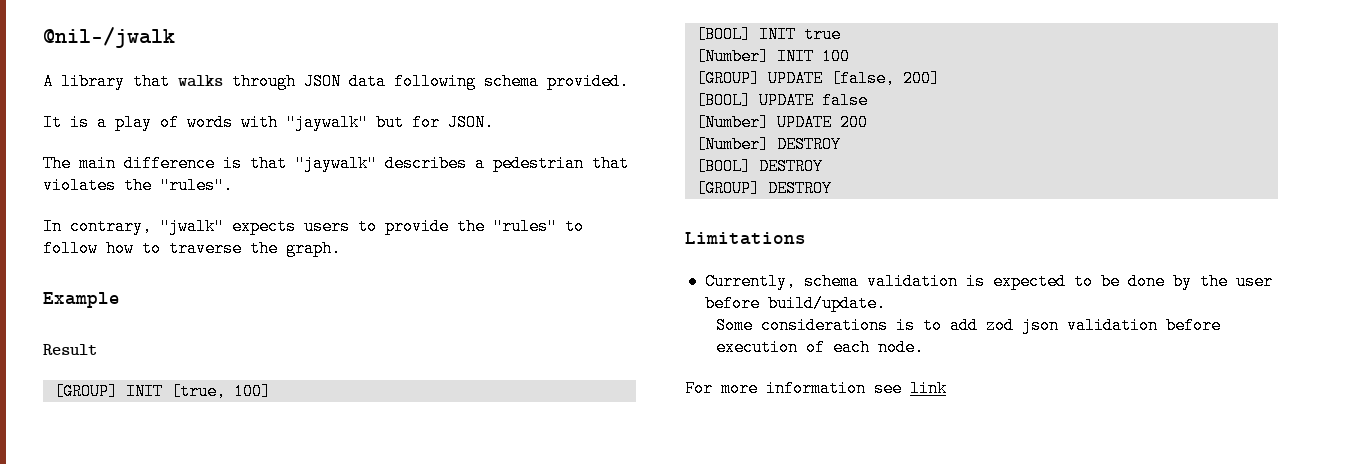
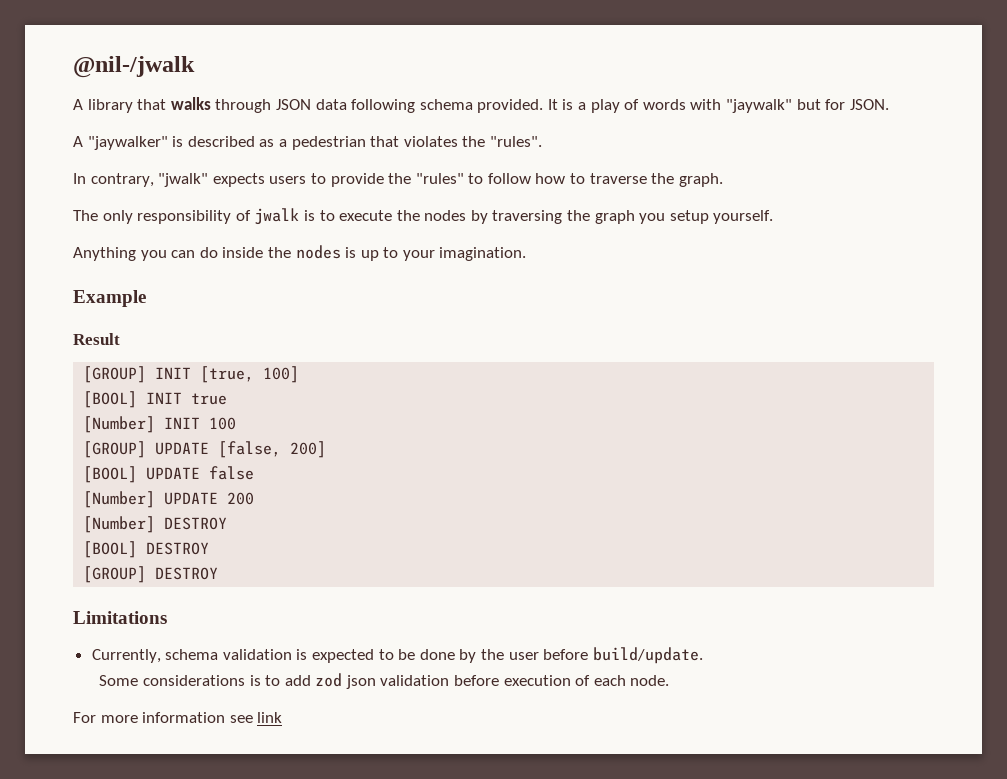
(629, 81) // -> (544, 106) none
[43,155,467,172] The main difference is that "jaywalk" describes -> [73,136,275,150] A "jaywalker" is described as
(341, 248) none -> [73,208,774,225] [73,245,527,261] // The only responsibility of jwalk is to execute the nodes by traversing the graph you setup yourself. // Anything you can do inside the nodes is up to your imagination.

